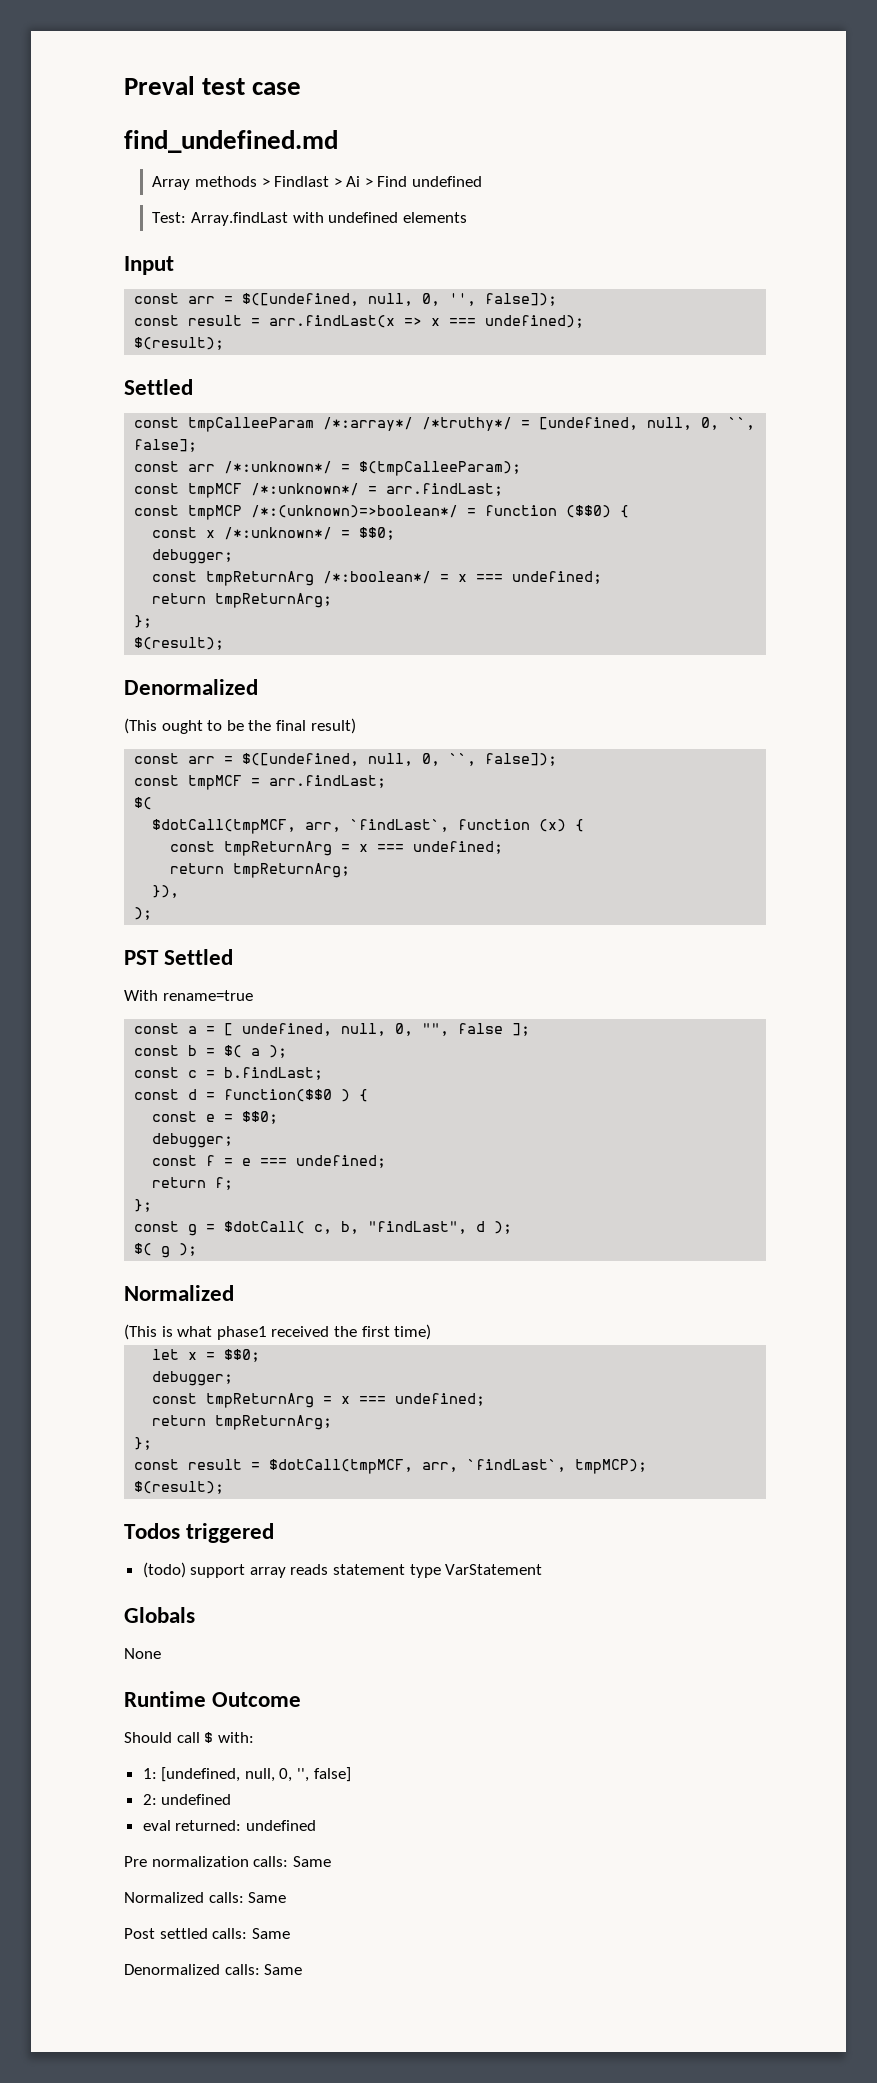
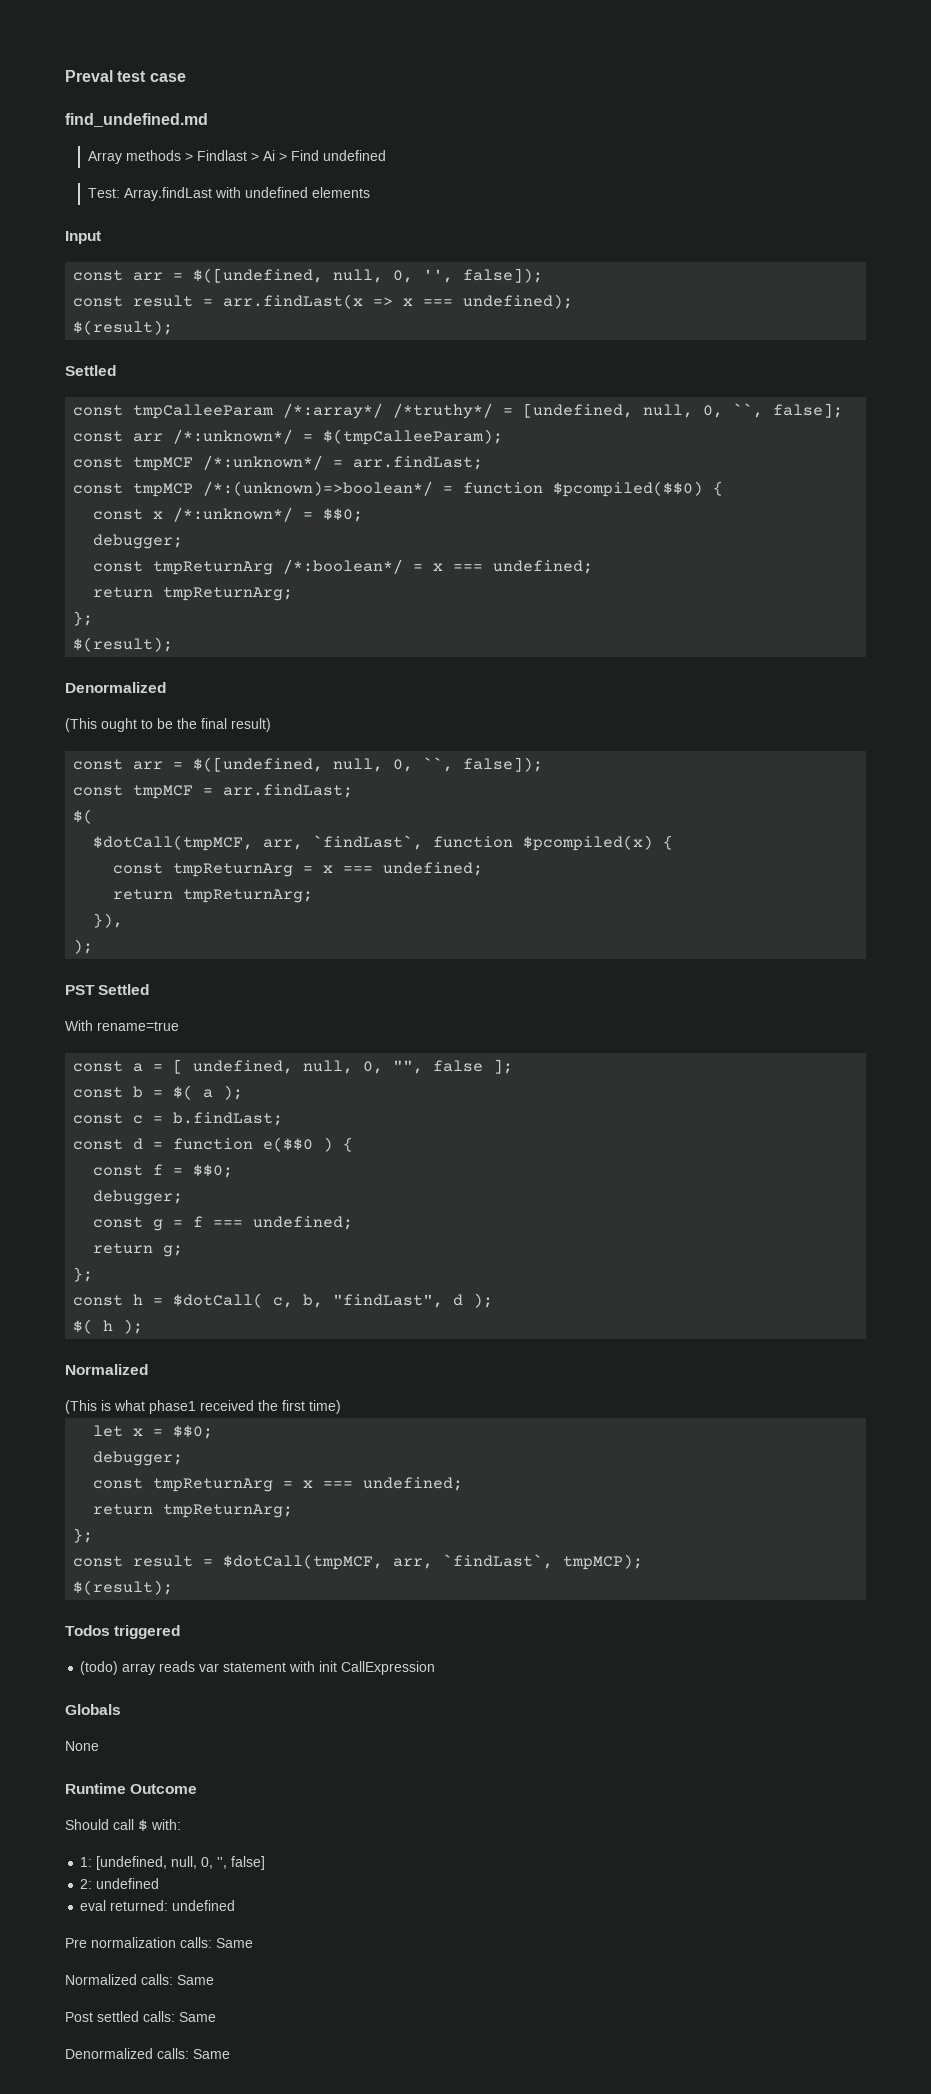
[566,505,612,518] ($$0) -> [553,481,704,497] $pcompiled($$0)
[539,819,567,832] (x) -> [523,835,654,851] $pcompiled(x)
[224,1089,333,1102] function($$0 -> [173,1137,314,1152] function e($$0
[206,1111,279,1124] [152,1133,234,1148] [152,1155,387,1168] [152,1177,234,1190] [134,1199,153,1212] [134,1221,198,1236] e = $$0; // debugger; // const f = e === undefined; // return f; // }; // const g -> [153,1164,234,1178] [93,1190,184,1205] [93,1216,354,1231] [93,1243,184,1257] [73,1267,94,1282] [73,1294,144,1306] f = $$0; // debugger; // const g = f === undefined; // return g; // }; // const h
[161,1246,171,1258] g -> [103,1320,114,1331] h
[190,1564,246,1578] support -> (119, 1668) none
[333,1564,543,1578] statement type VarStatement -> [199,1661,436,1675] var statement with init CallExpression

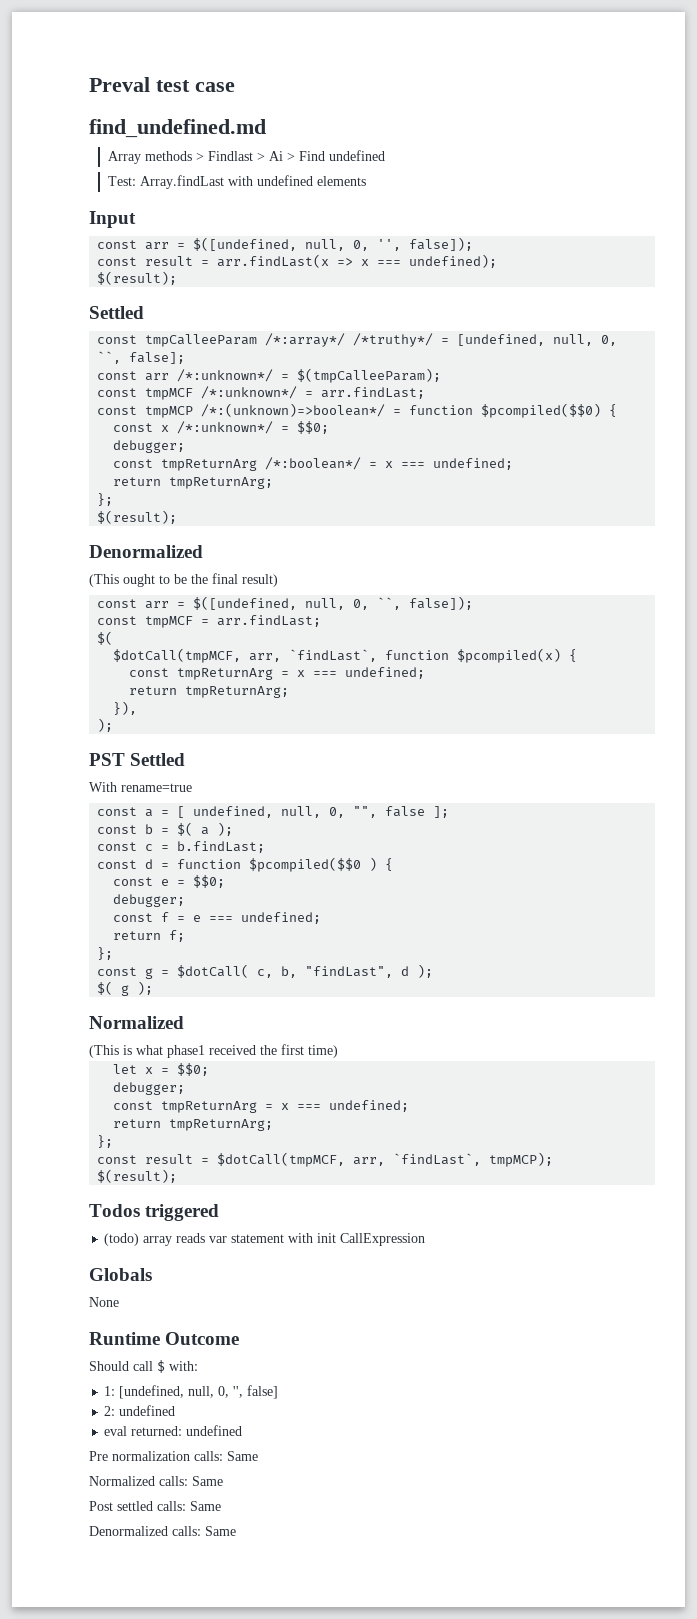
[263,1137,314,1152] e($$0 -> [249,857,362,872] $pcompiled($$0
[153,1164,234,1178] [93,1190,184,1205] [93,1216,354,1231] [93,1243,184,1257] [73,1267,94,1282] [73,1294,144,1306] f = $$0; // debugger; // const g = f === undefined; // return g; // }; // const h -> [161,875,226,888] [113,894,186,907] [113,912,322,924] [113,930,186,942] [97,947,114,960] [97,967,154,979] e = $$0; // debugger; // const f = e === undefined; // return f; // }; // const g
[103,1320,114,1331] h -> [121,985,130,996] g

